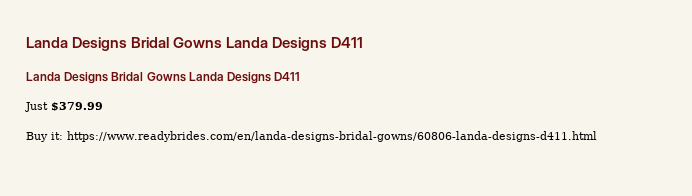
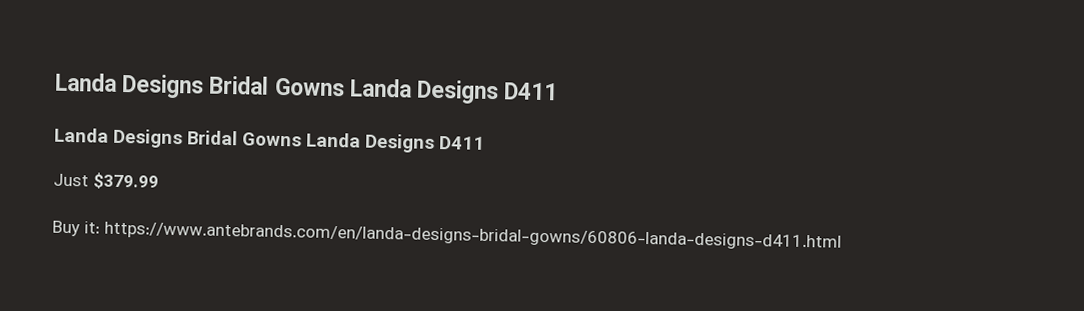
[67,131,597,142] https://www.readybrides.com/en/landa-designs-bridal-gowns/60806-landa-designs-d411.html -> [104,221,842,251] https://www.antebrands.com/en/landa-designs-bridal-gowns/60806-landa-designs-d411.html

